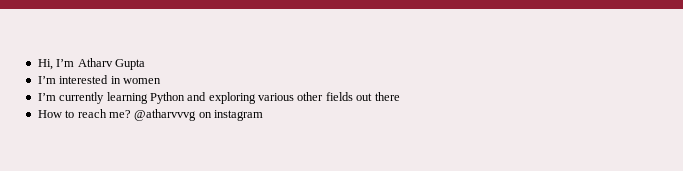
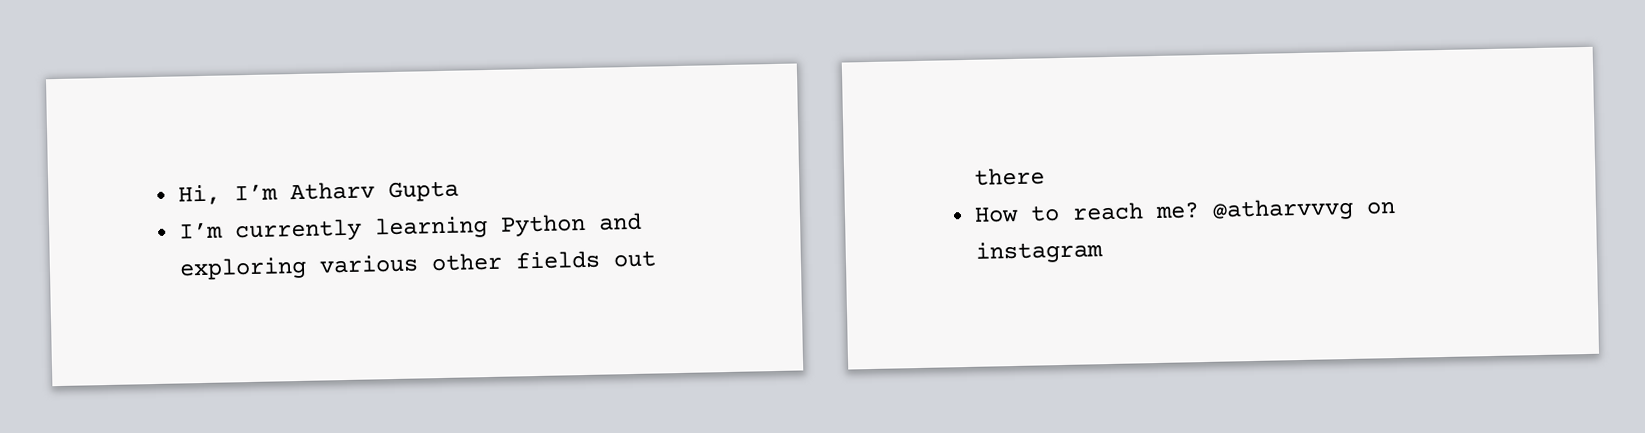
[37,75,161,84] // I’m interested in women -> (460, 191) none

